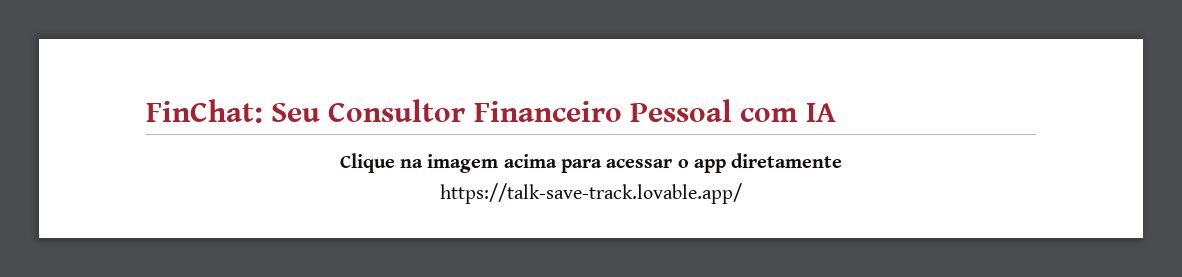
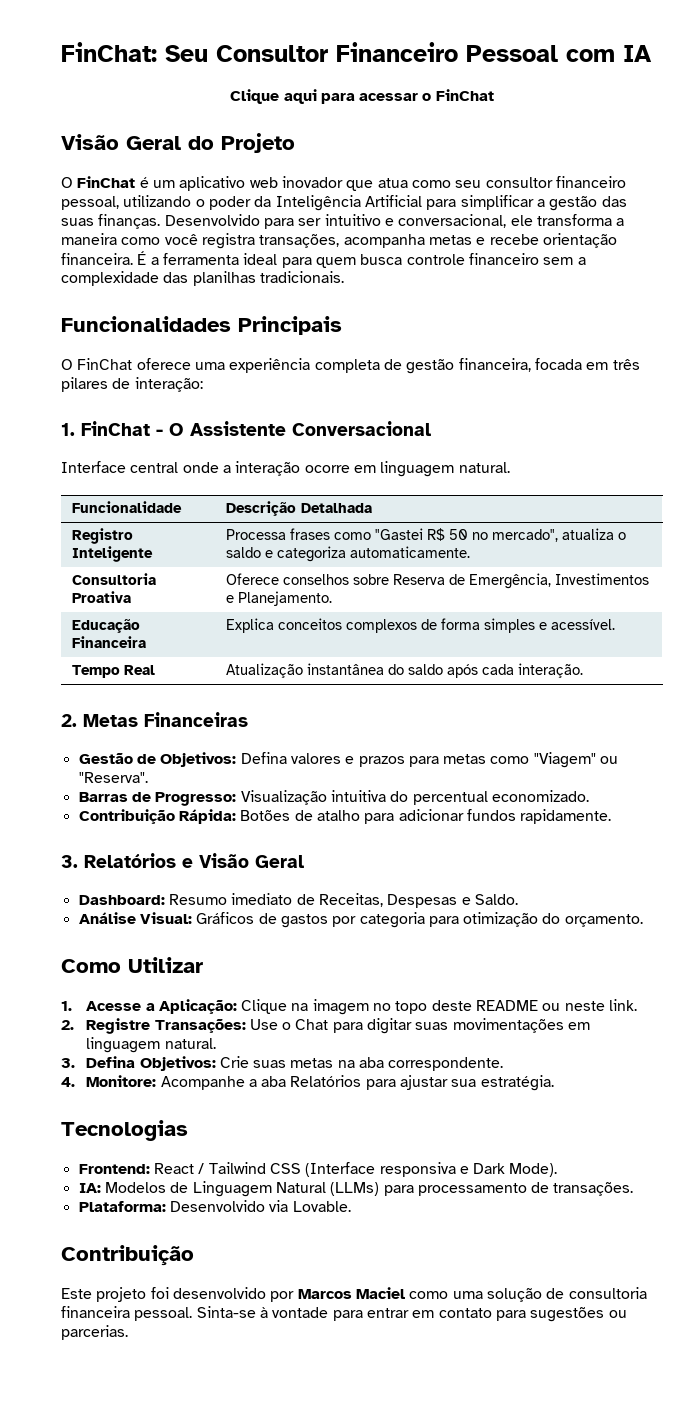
[400,153,843,173] [440,183,742,204] na imagem acima para acessar o app diretamente // https://talk-save-track.lovable.app/ -> [283,89,494,104] [61,133,295,153] [61,176,626,191] [61,195,627,211] [61,214,625,229] [61,233,617,249] [61,251,586,268] [61,271,344,286] [61,316,342,335] [61,358,640,374] [61,377,203,392] [61,421,431,436] [61,461,510,477] [72,501,183,513] [226,501,373,516] [72,528,134,544] [72,546,154,562] [226,528,627,542] [226,546,471,562] [72,573,157,585] [72,591,132,603] [226,573,650,589] [226,591,333,606] [72,619,141,633] [72,636,147,648] [226,618,616,633] [72,665,156,678] [226,663,584,678] [61,712,248,727] [78,752,619,768] [78,772,148,783] [78,790,589,806] [78,809,612,824] [61,853,304,868] [78,893,518,908] [78,912,643,928] [61,957,203,973] [61,999,638,1015] [61,1018,591,1034] [86,1037,216,1053] [61,1056,504,1071] [61,1075,554,1091] [61,1120,188,1141] [78,1162,558,1177] [78,1181,634,1197] [78,1200,351,1212] [61,1245,194,1266] [61,1287,647,1302] [61,1306,627,1322] [61,1325,128,1340] aqui para acessar o FinChat // Visão Geral do Projeto // O FinChat é um aplicativo web inovador que atua como seu consultor financeiro pessoal, utilizando o poder da Inteligência Artificial para simplificar a gestão das suas finanças. Desenvolvido para ser intuitivo e conversacional, ele transforma a maneira como você registra transações, acompanha metas e recebe orientação financeira. É a ferramenta ideal para quem busca controle financeiro sem a complexidade das planilhas tradicionais. // Funcionalidades Principais // O FinChat oferece uma experiência completa de gestão financeira, focada em três pilares de interação: // 1. FinChat - O Assistente Conversacional // Interface central onde a interação ocorre em linguagem natural. // Funcionalidade | Descrição Detalhada // Registro Inteligente | Processa frases como "Gastei R$ 50 no mercado", atualiza o saldo e categoriza automaticamente. // Consultoria Proativa | Oferece conselhos sobre Reserva de Emergência, Investimentos e Planejamento. // Educação Financeira | Explica conceitos complexos de forma simples e acessível. // Tempo Real | Atualização instantânea do saldo após cada interação. // 2. Metas Financeiras // Gestão de Objetivos: Defina valores e prazos para metas como "Viagem" ou "Reserva". // Barras de Progresso: Visualização intuitiva do percentual economizado. // Contribuição Rápida: Botões de atalho para adicionar fundos rapidamente. // 3. Relatórios e Visão Geral // Dashboard: Resumo imediato de Receitas, Despesas e Saldo. // Análise Visual: Gráficos de gastos por categoria para otimização do orçamento. // Como Utilizar // 1. Acesse a Aplicação: Clique na imagem no topo deste README ou neste link. // 2. Registre Transações: Use o Chat para digitar suas movimentações em linguagem natural. // 3. Defina Objetivos: Crie suas metas na aba correspondente. // 4. Monitore: Acompanhe a aba Relatórios para ajustar sua estratégia. // Tecnologias // Frontend: React / Tailwind CSS (Interface responsiva e Dark Mode). // IA: Modelos de Linguagem Natural (LLMs) para processamento de transações. // Plataforma: Desenvolvido via Lovable. // Contribuição // Este projeto foi desenvolvido por Marcos Maciel como uma solução de consultoria financeira pessoal. Sinta-se à vontade para entrar em contato para sugestões ou parcerias.

